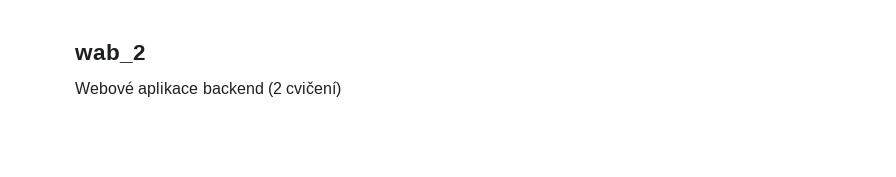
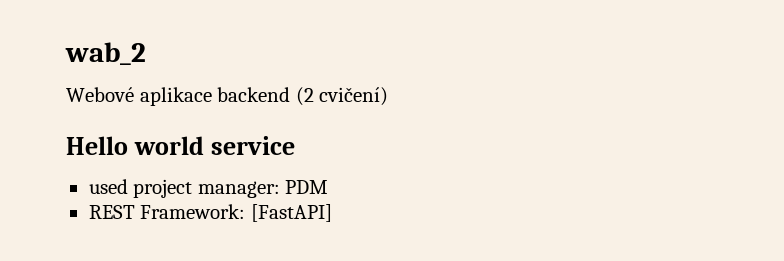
(342, 89) none -> [66,136,295,155] [88,179,329,198] [88,204,332,222] // Hello world service // used project manager: PDM // REST Framework: [FastAPI]

